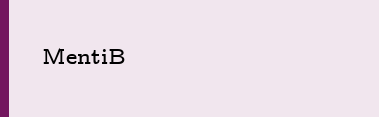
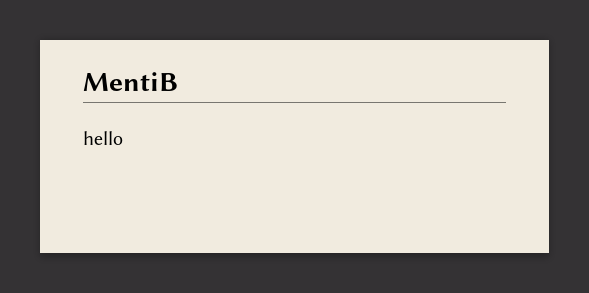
(126, 55) none -> [83,131,123,145] // hello

